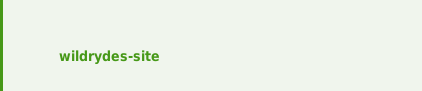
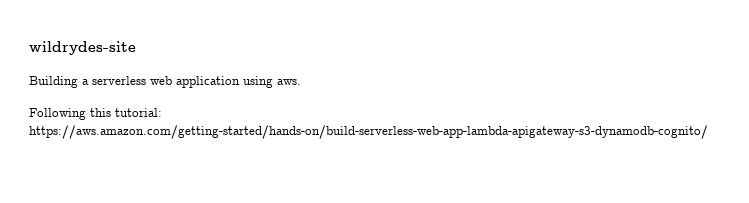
(160, 57) none -> [29,76,301,88] [29,108,162,120] [29,125,708,139] // Building a serverless web application using aws. // Following this tutorial: https://aws.amazon.com/getting-started/hands-on/build-serverless-web-app-lambda-apigateway-s3-dynamodb-cognito/

